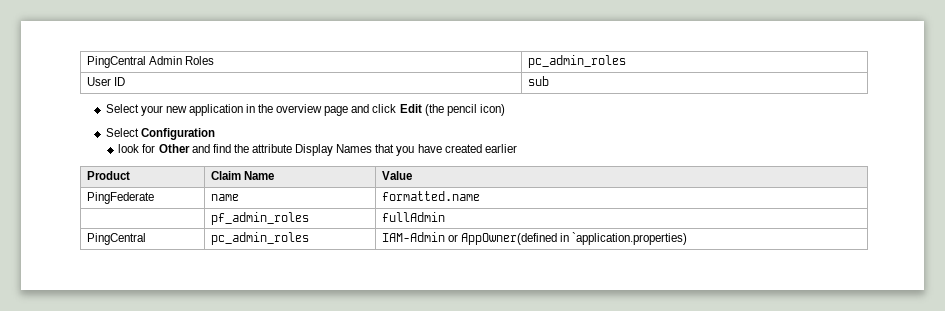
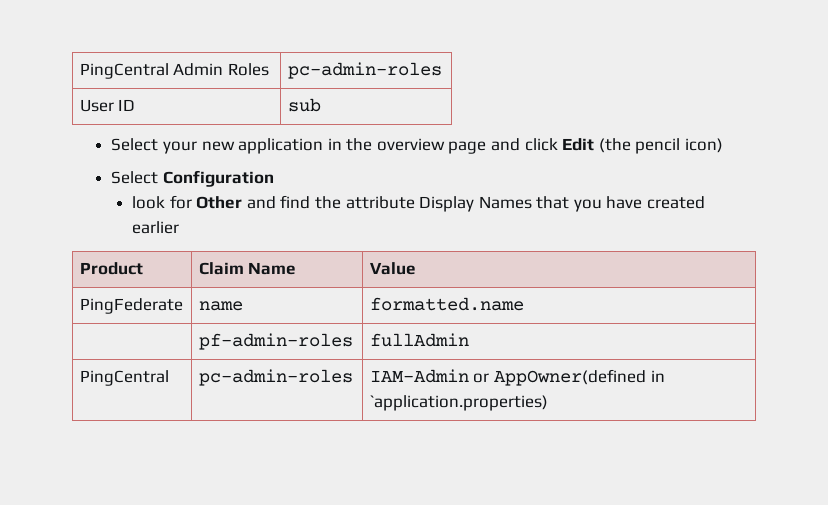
[527,55,626,68] pc_admin_roles -> [287,62,442,79] pc-admin-roles
[210,212,309,225] pf_admin_roles -> [198,333,353,350] pf-admin-roles
[210,232,309,245] pc_admin_roles -> [198,369,353,386] pc-admin-roles

